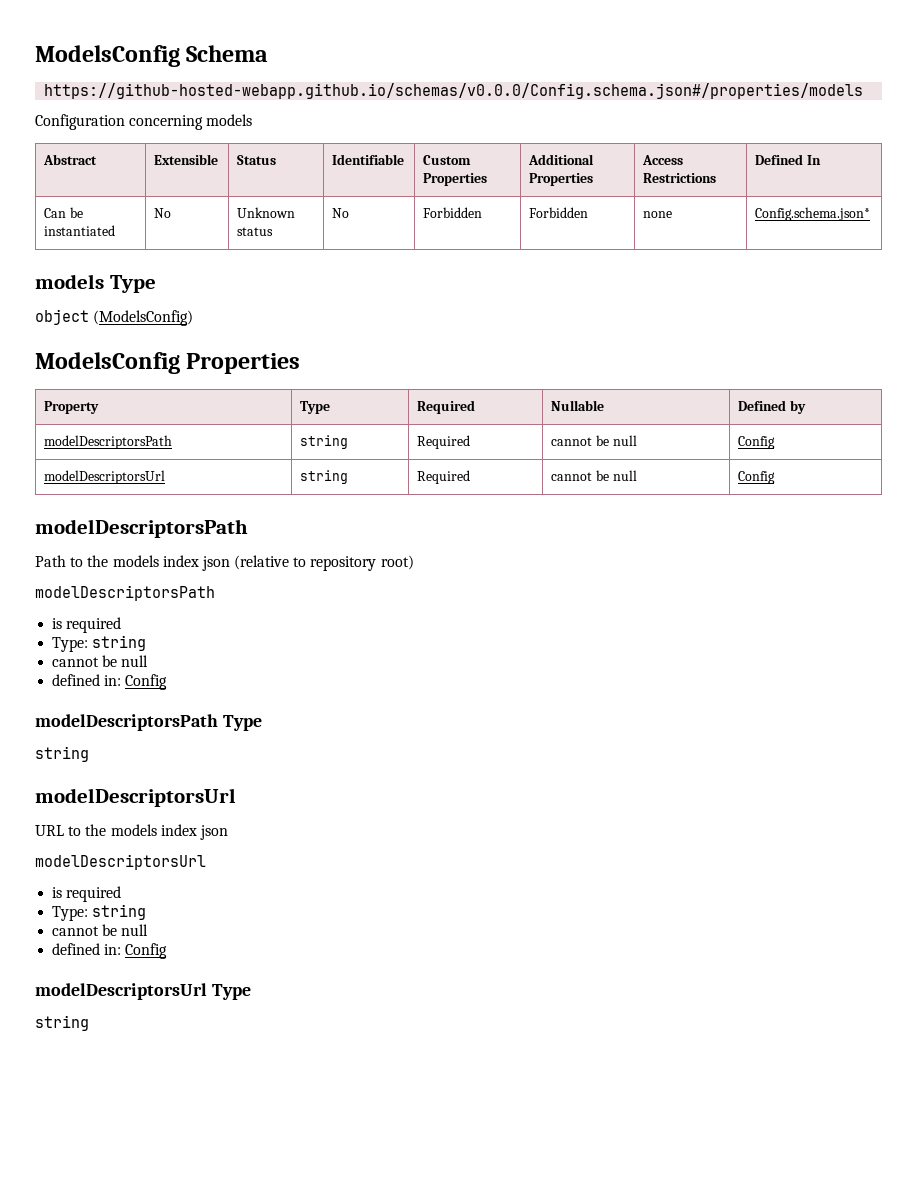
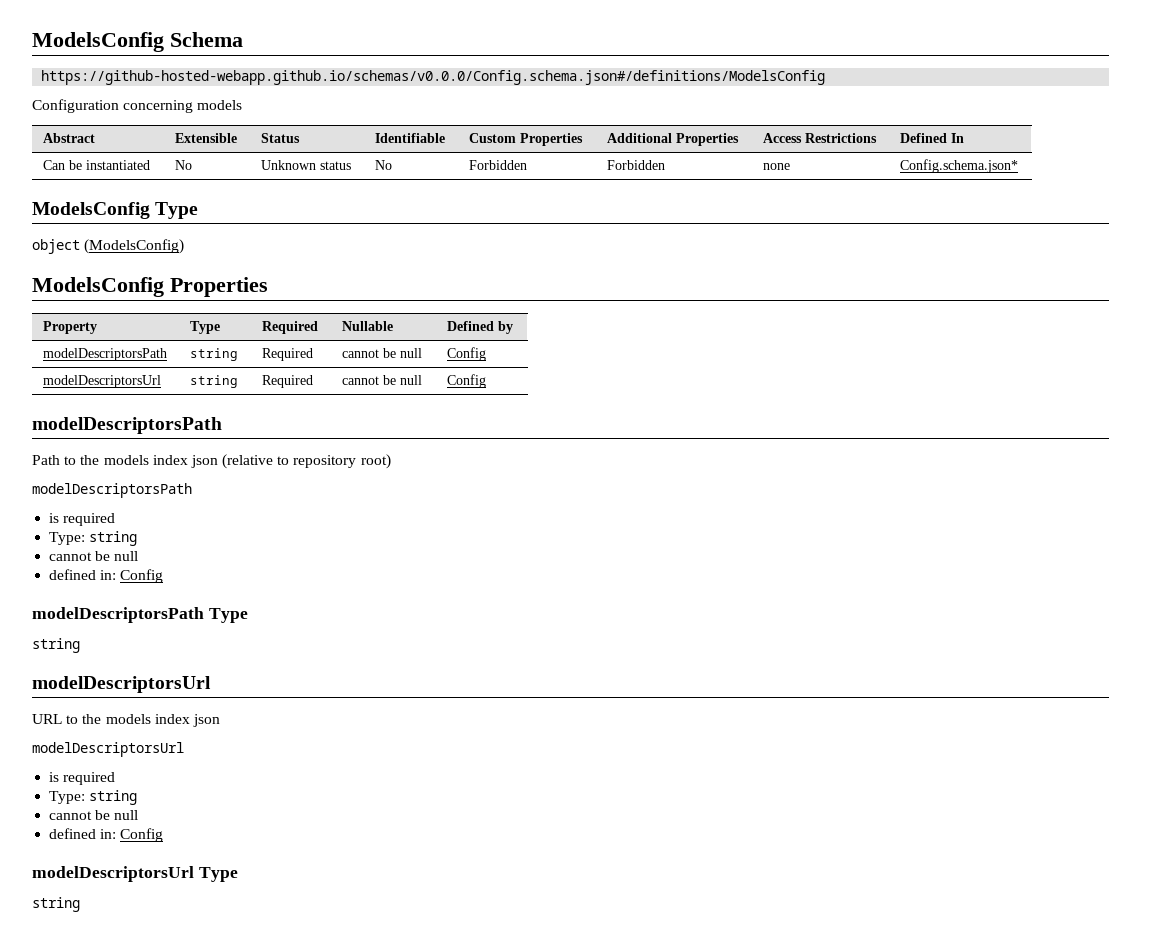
[44,83,864,99] https://github-hosted-webapp.github.io/schemas/v0.0.0/Config.schema.json#/properties/models -> [41,70,826,85] https://github-hosted-webapp.github.io/schemas/v0.0.0/Config.schema.json#/definitions/ModelsConfig
[35,274,104,289] models -> [32,202,150,219] ModelsConfig

